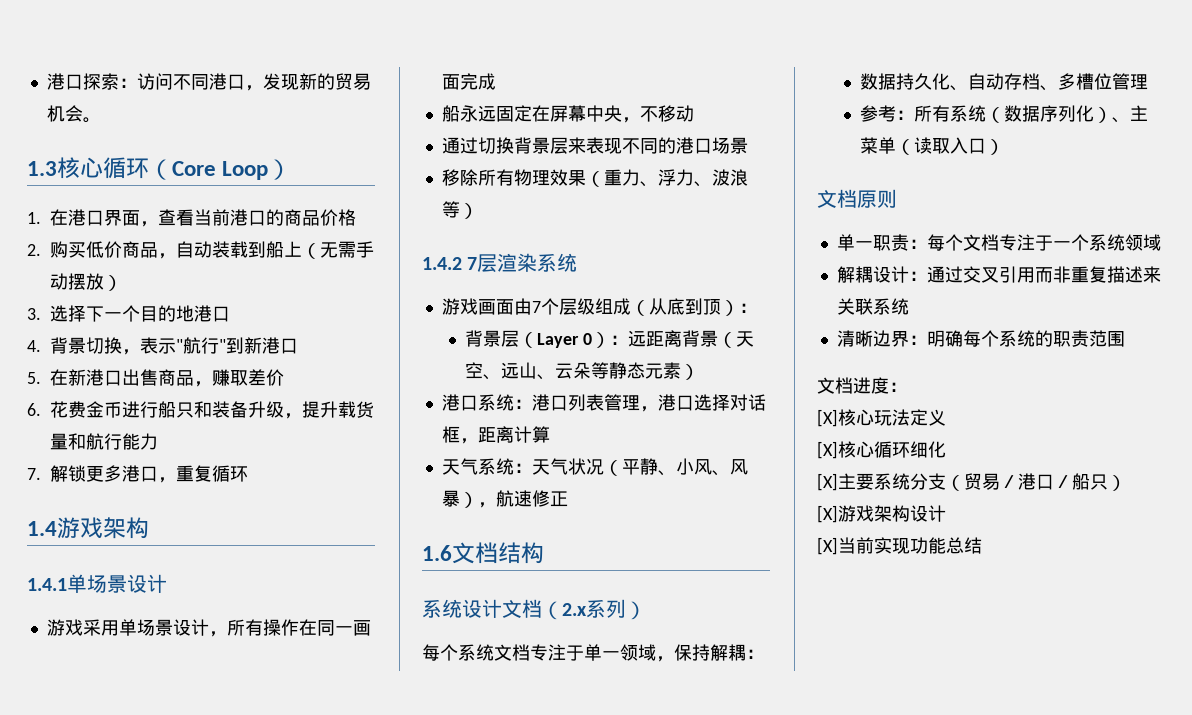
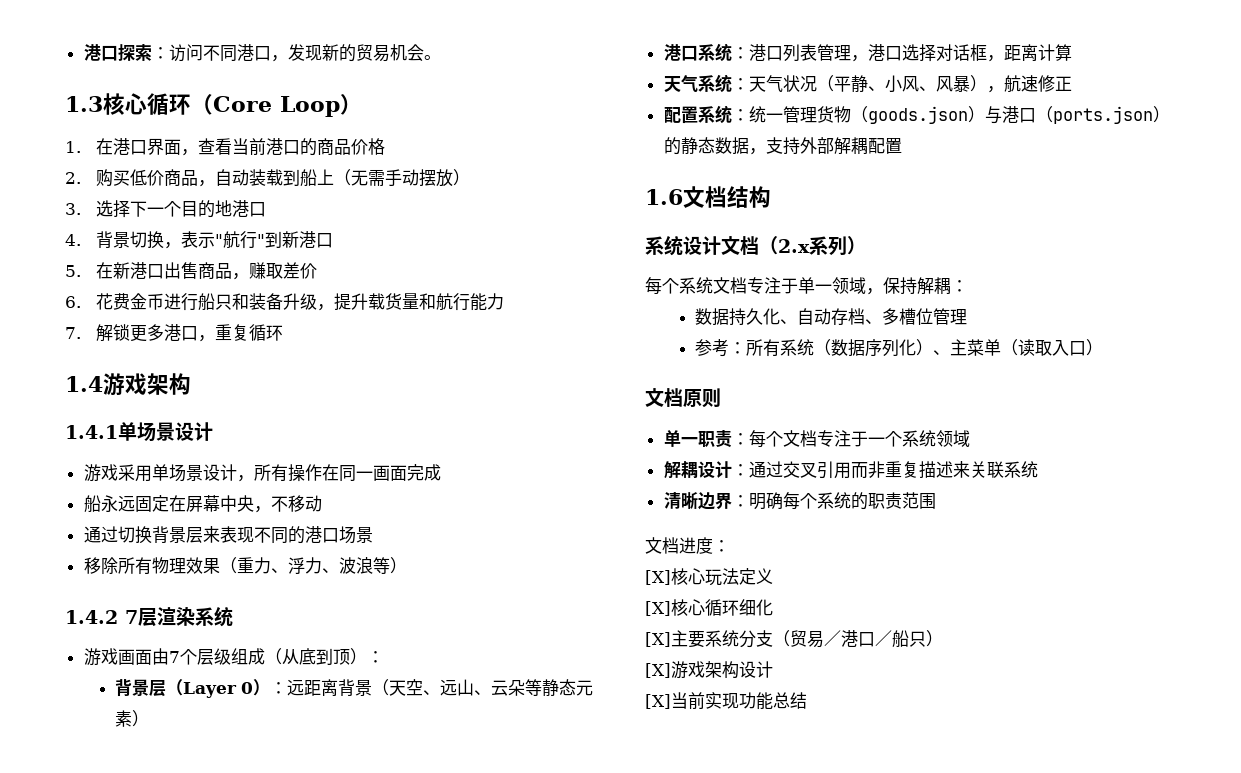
(568, 499) none -> [663,105,1170,124] [663,137,902,155] // 配置系统：统一管理货物（goods.json）与港口（ports.json）的静态数据，支持外部解耦配置

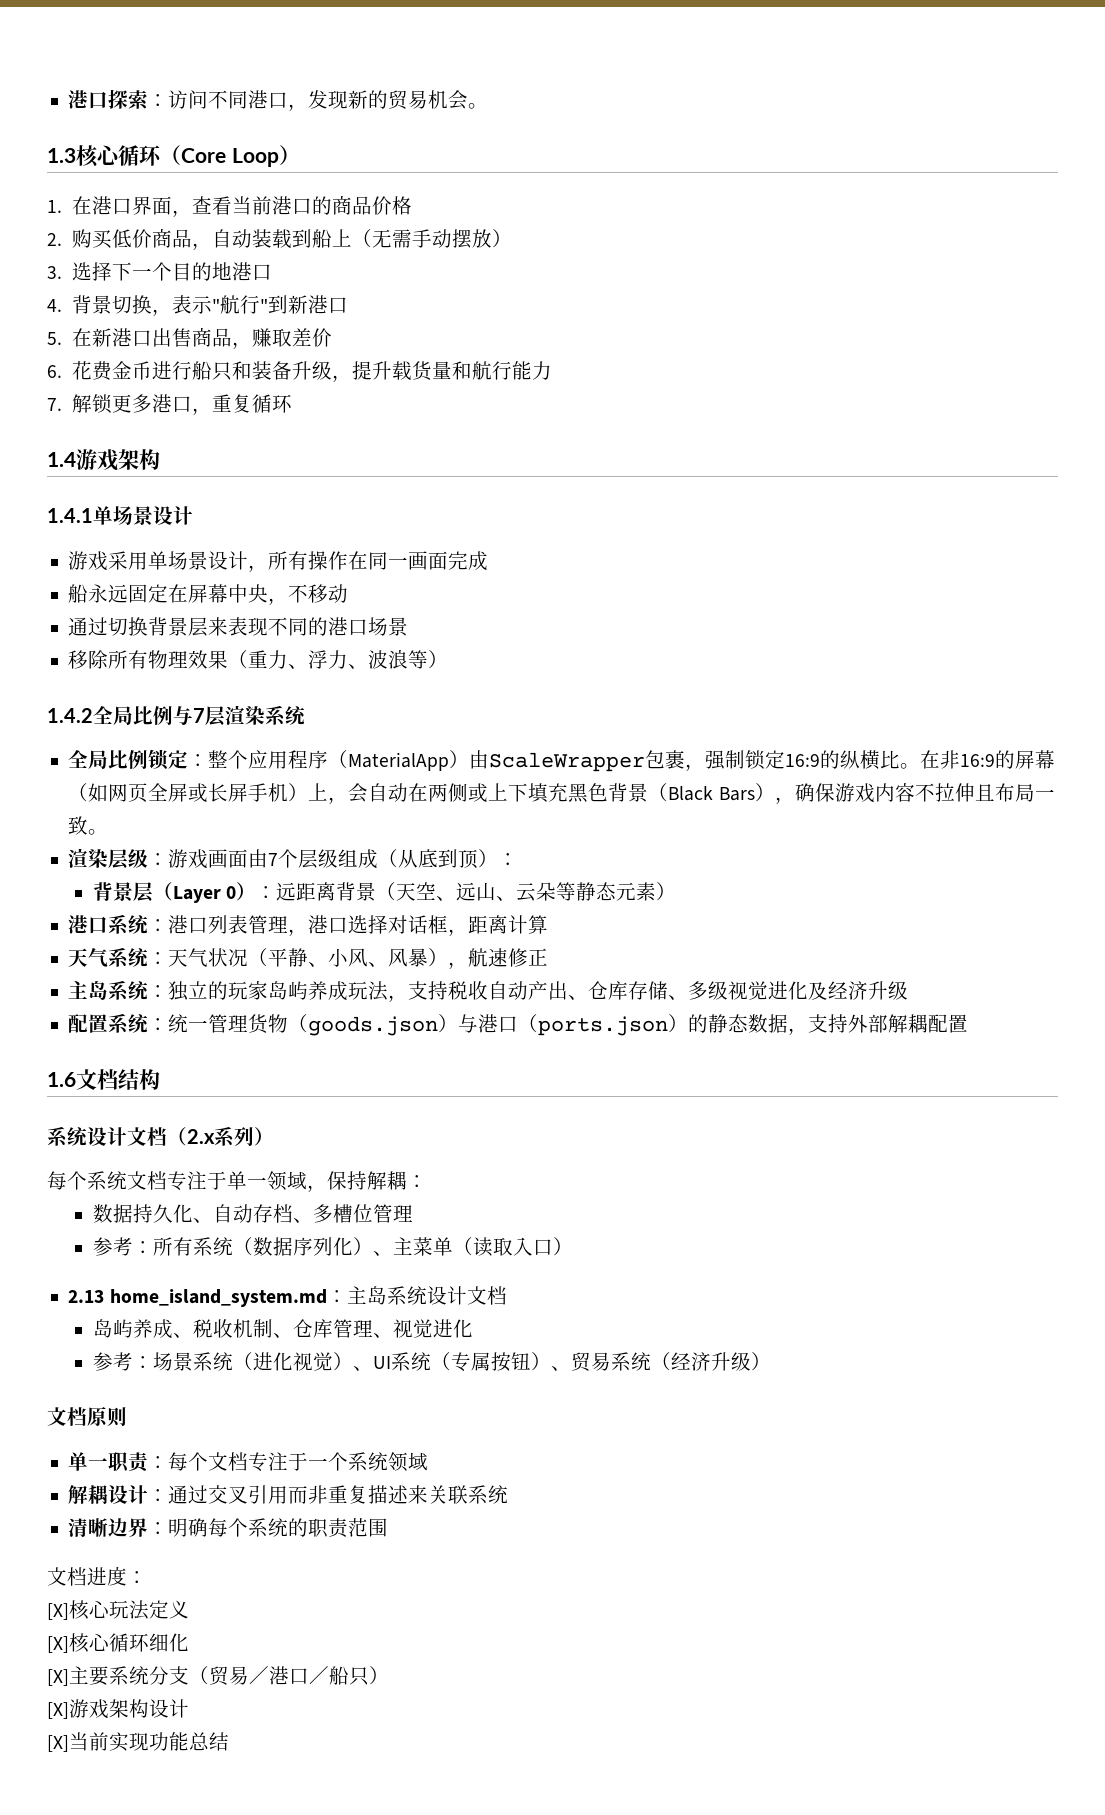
(118, 617) none -> [93,706,193,725] 全局比例与
(233, 616) none -> [68,749,1056,772] [68,783,1055,804] [68,816,109,835] [68,848,169,869] 全局比例锁定：整个应用程序（MaterialApp）由ScaleWrapper包裹，强制锁定16:9的纵横比。在非16:9的屏幕（如网页全屏或长屏手机）上，会自动在两侧或上下填充黑色背景（Black Bars），确保游戏内容不拉伸且布局一致。 // 渲染层级：
(1072, 83) none -> [68,980,909,1002] // 主岛系统：独立的玩家岛屿养成玩法，支持税收自动产出、仓库存储、多级视觉进化及经济升级
(1104, 347) none -> [68,1286,507,1307] [92,1319,473,1339] [92,1352,771,1372] // 2.13 home_island_system.md：主岛系统设计文档 // 岛屿养成、税收机制、仓库管理、视觉进化 // 参考：场景系统（进化视觉）、UI系统（专属按钮）、贸易系统（经济升级）

